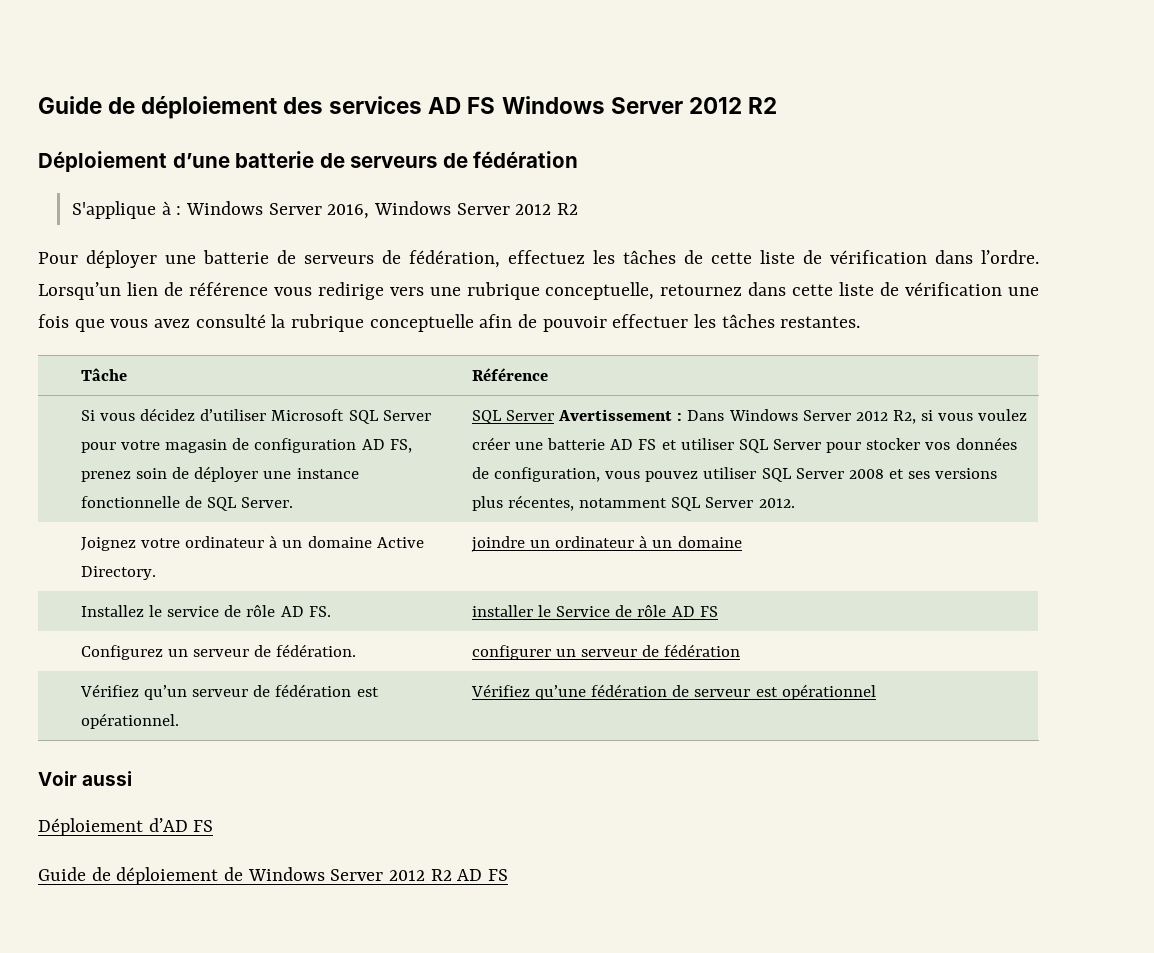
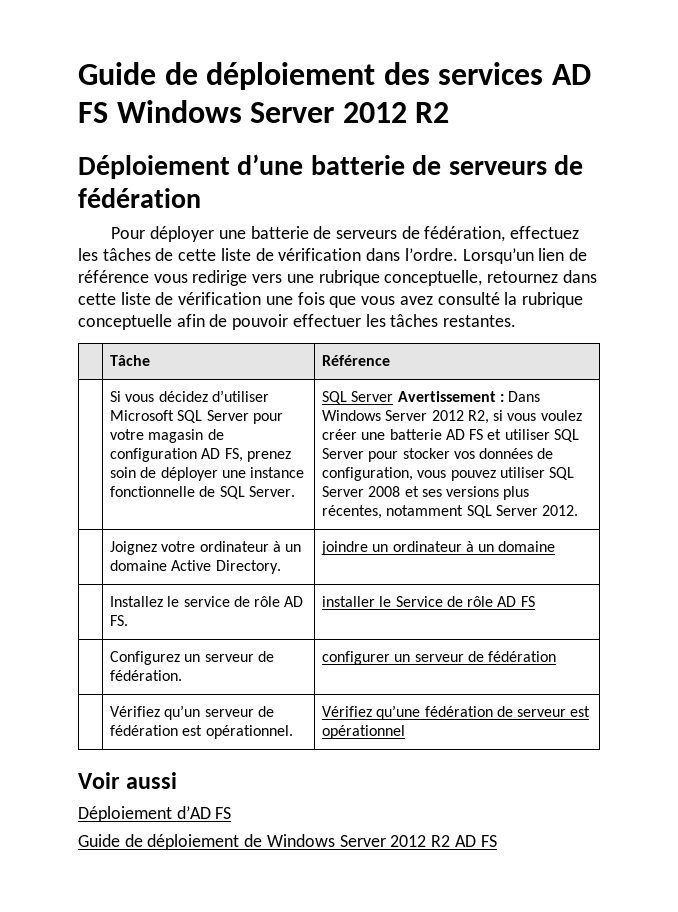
[71,201,578,219] // S'applique à : Windows Server 2016, Windows Server 2012 R2 -> (201, 198) none

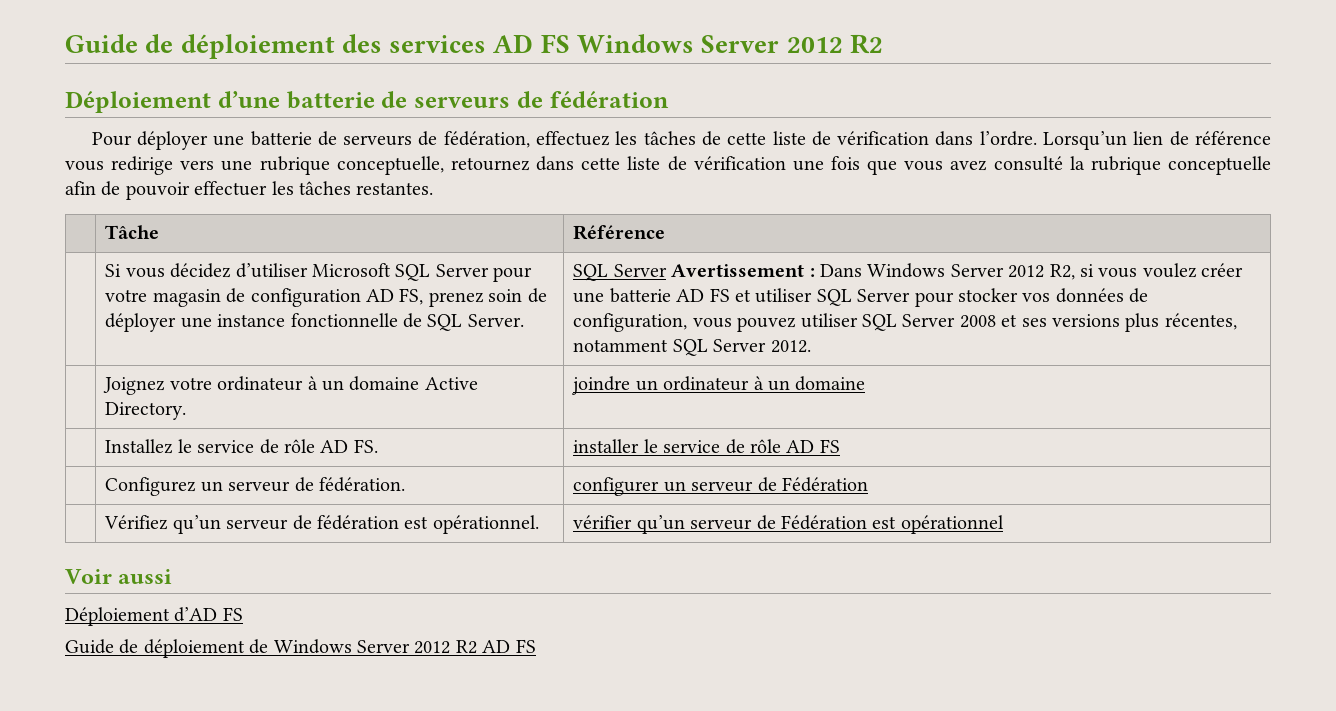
[395,596,443,607] Service -> [663,440,721,453] service
[488,651,557,662] fédération -> [781,477,868,492] Fédération
[321,705,567,720] Vérifiez qu’une fédération de serveur -> [573,515,867,534] vérifier qu’un serveur de Fédération

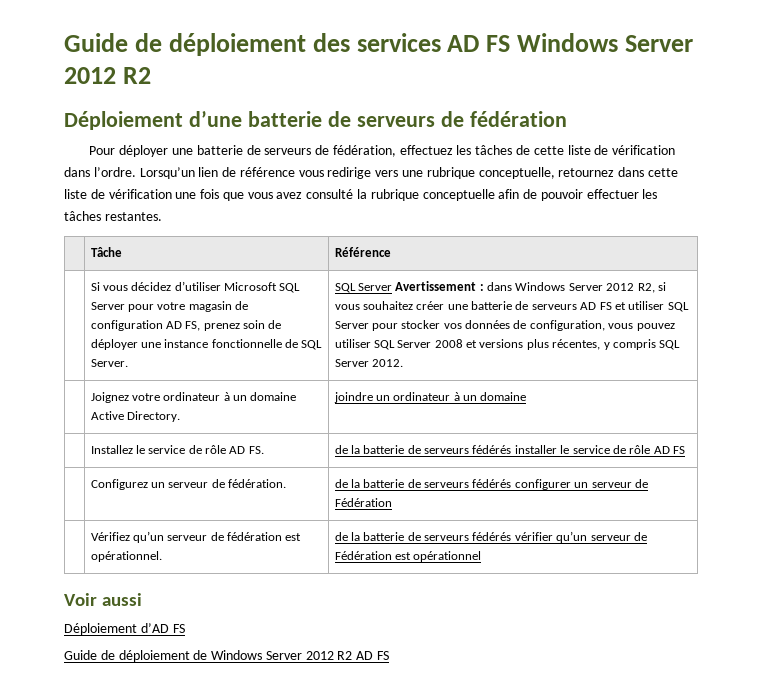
[819,264,862,277] Dans -> [487,282,513,291] dans
[1142,263,1197,278] voulez -> [362,301,413,310] souhaitez
(671, 295) none -> [515,301,577,310] de serveurs
[1021,318,1047,327] ses -> (478, 344) none
[573,339,669,352] notamment -> [603,339,656,350] y compris
(378, 446) none -> [334,445,512,454] de la batterie de serveurs fédérés
(405, 484) none -> [334,479,512,488] de la batterie de serveurs fédérés
(539, 524) none -> [334,532,512,541] de la batterie de serveurs fédérés

